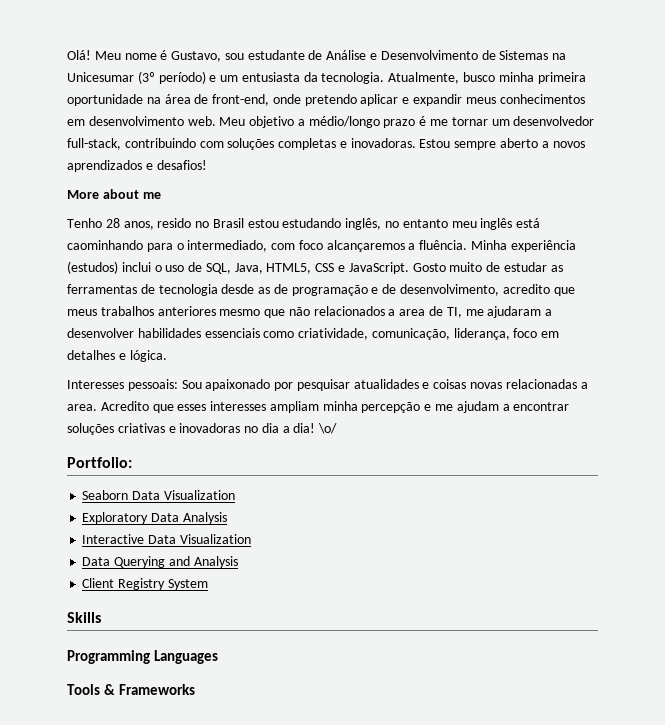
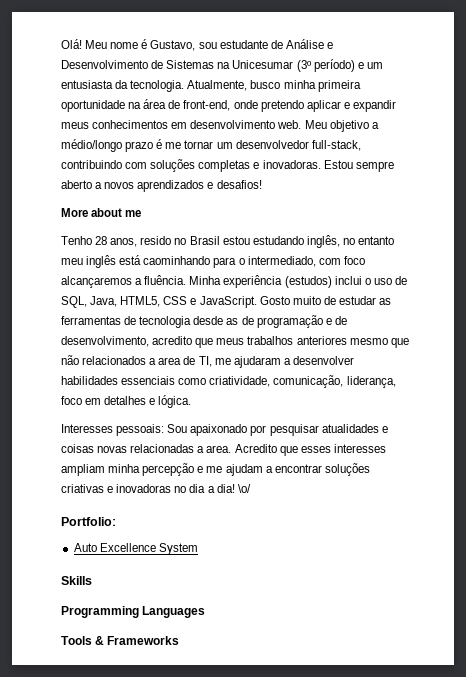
[82,490,235,500] [82,512,227,524] [82,534,251,544] [82,556,238,568] [82,578,166,590] Seaborn Data Visualization // Exploratory Data Analysis // Interactive Data Visualization // Data Querying and Analysis // Client Registry -> [73,543,156,552] Auto Excellence

